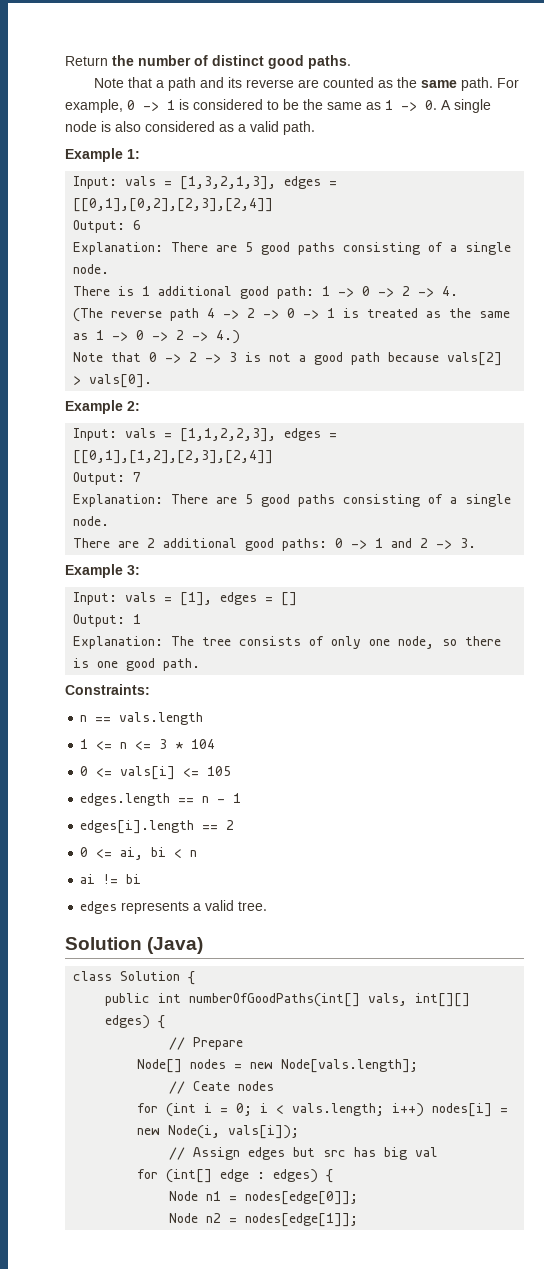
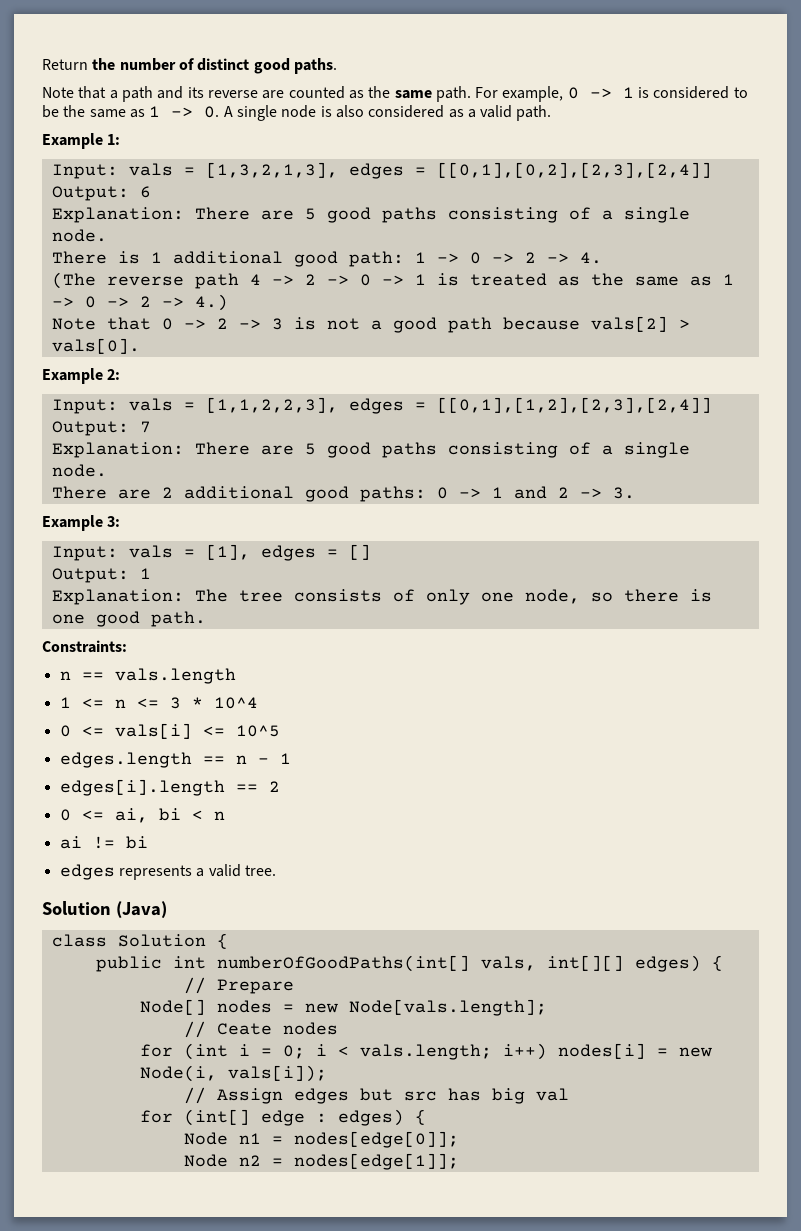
[191,739,216,749] 104 -> [213,697,258,709] 10^4
[207,766,232,776] 105 -> [235,725,280,737] 10^5

